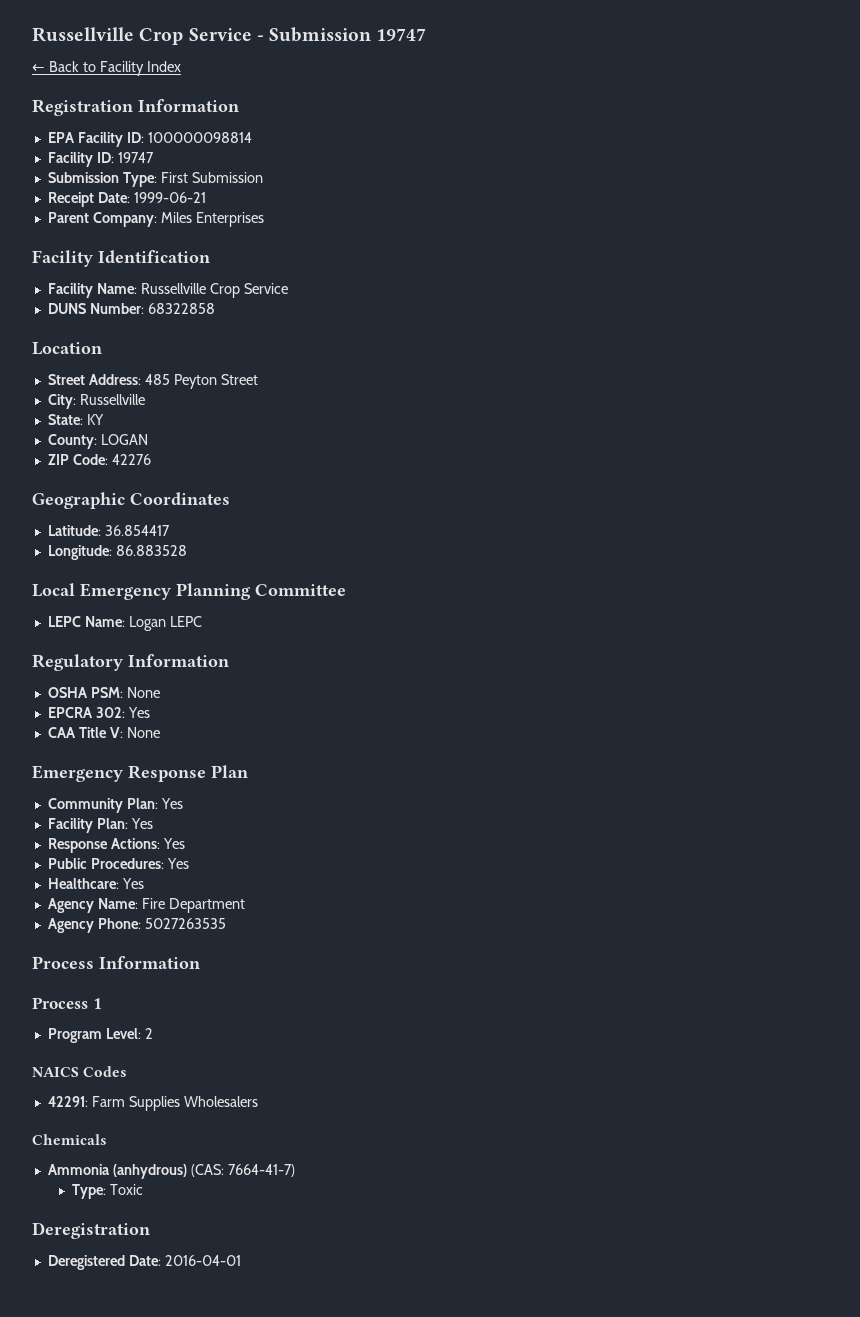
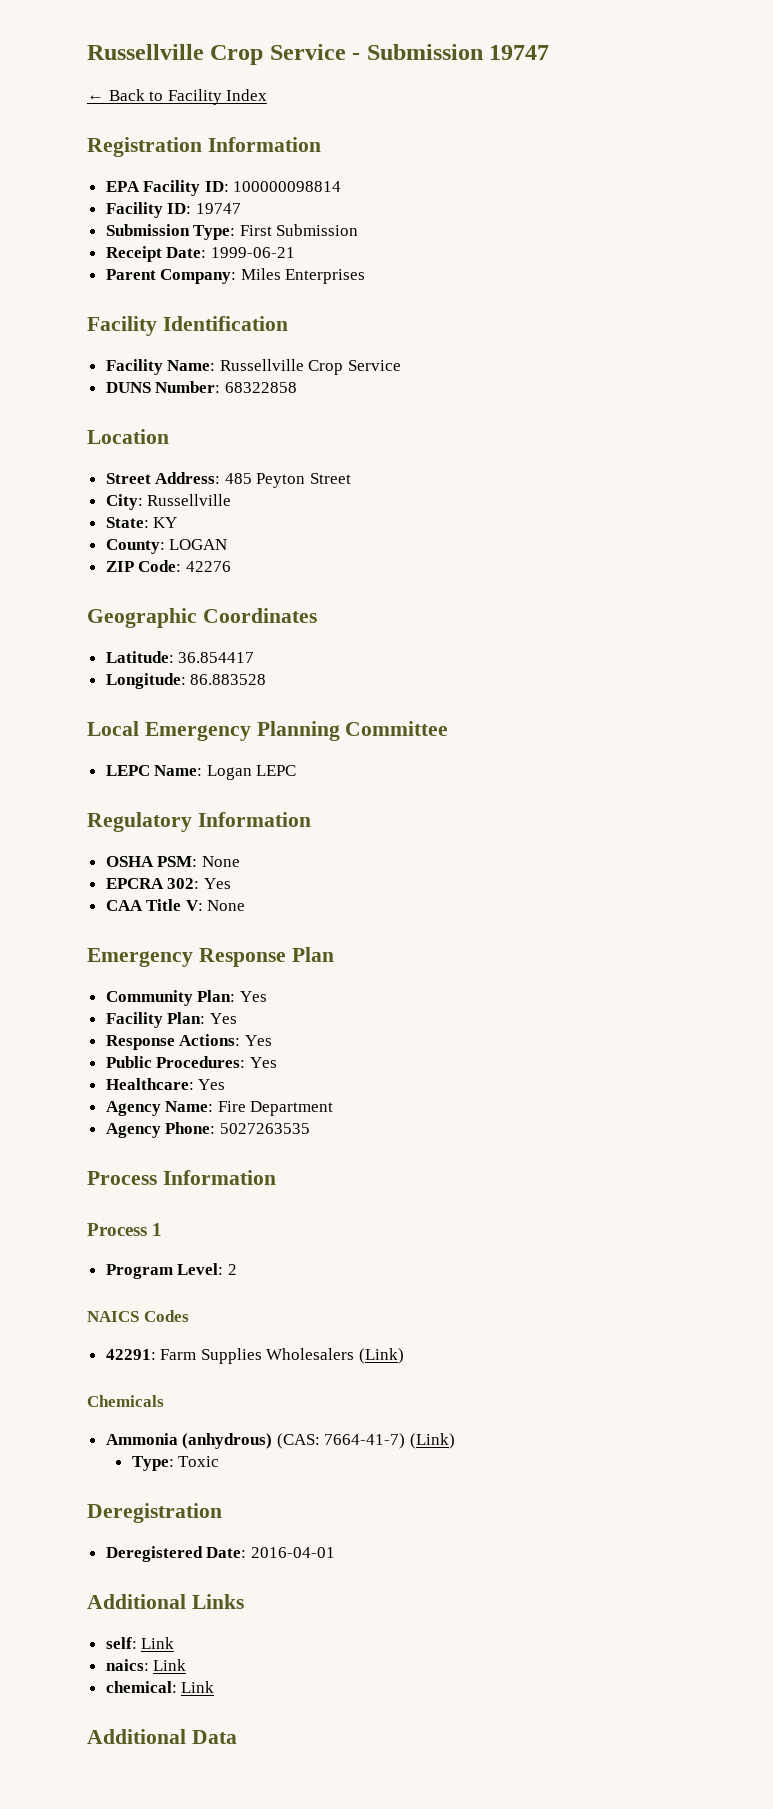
(258, 1101) none -> [359,1348,405,1364] (Link)
(295, 1170) none -> [410,1433,456,1449] (Link)
(241, 1260) none -> [87,1594,244,1609] [105,1637,175,1649] [105,1659,187,1671] [105,1681,215,1693] [87,1729,237,1744] // Additional Links // self: Link // naics: Link // chemical: Link // Additional Data

